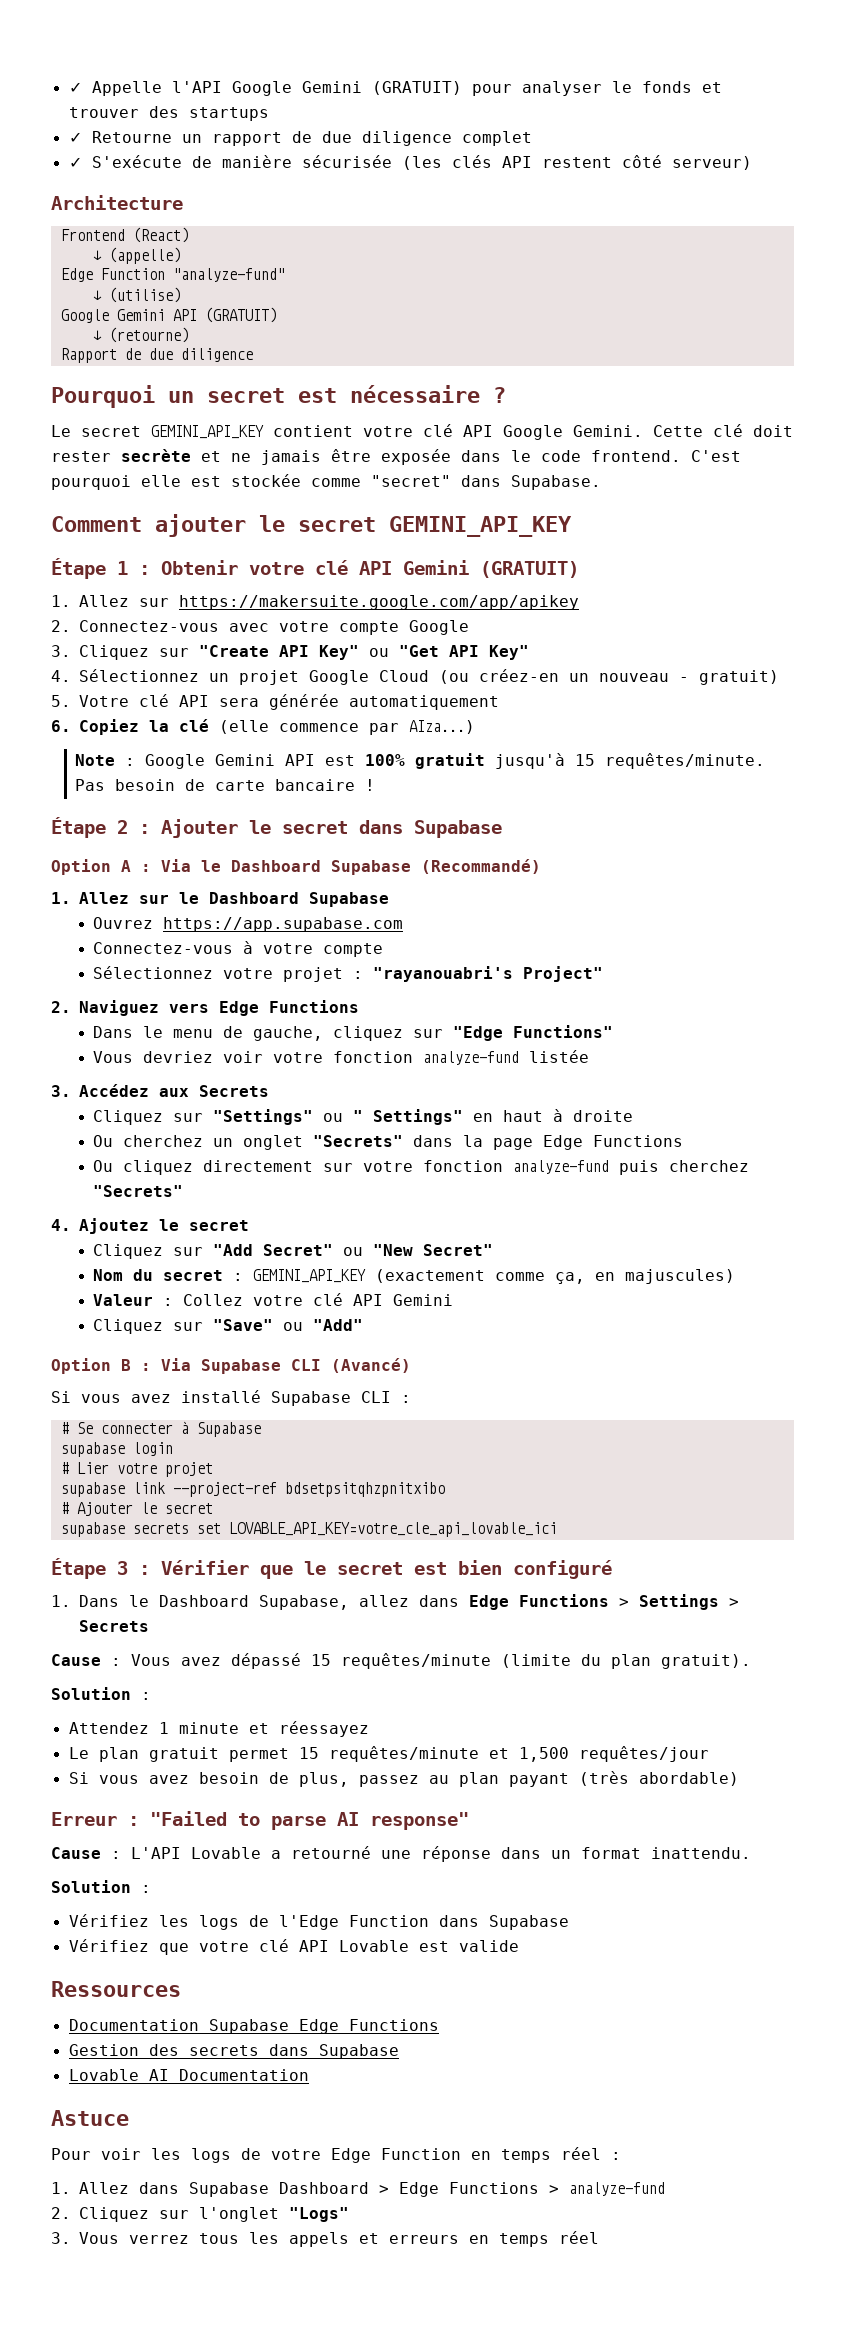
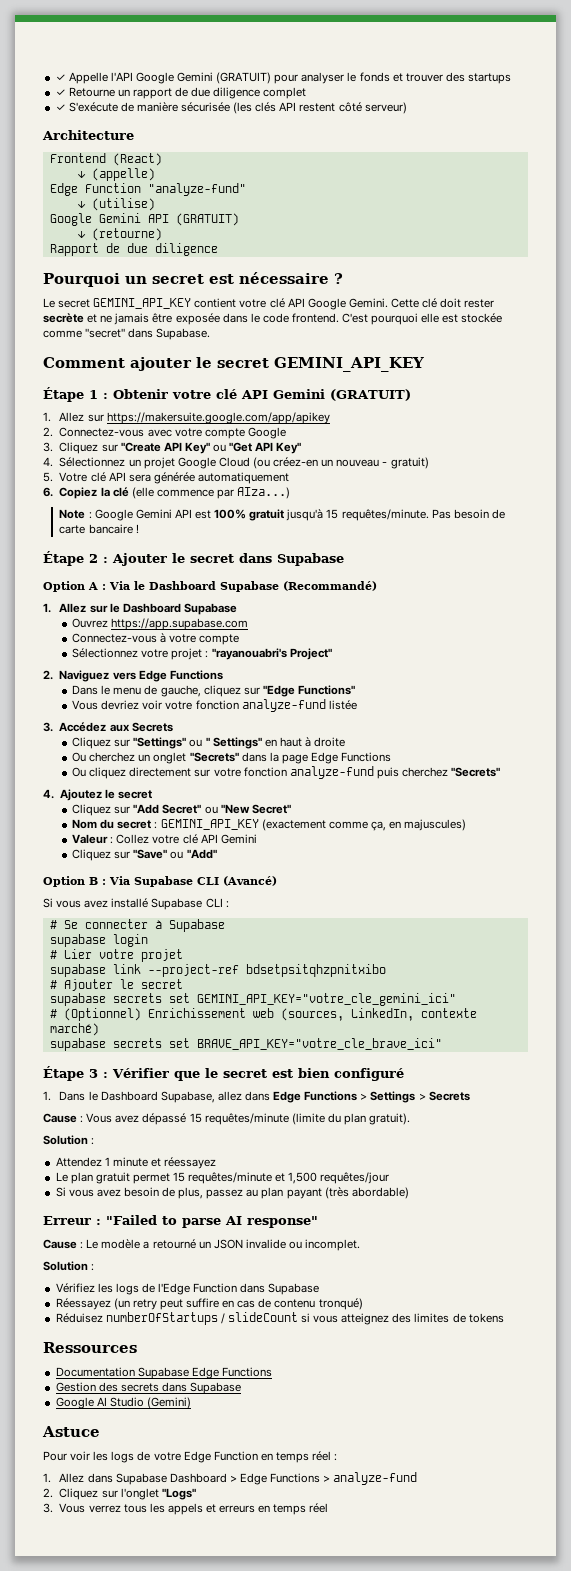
[228,1522,557,1537] LOVABLE_API_KEY=votre_cle_api_lovable_ici -> [196,993,456,1006] [49,1008,477,1021] [49,1023,99,1036] [49,1038,442,1051] GEMINI_API_KEY="votre_cle_gemini_ici" // # (Optionnel) Enrichissement web (sources, LinkedIn, contexte marché) // supabase secrets set BRAVE_API_KEY="votre_cle_brave_ici"
[131,1846,751,1862] L'API Lovable a retourné une réponse dans un format inattendu. -> [86,1239,361,1251] Le modèle a retourné un JSON invalide ou incomplet.
[68,1939,519,1955] Vérifiez que votre clé API Lovable est valide -> [55,1298,363,1310] [55,1312,504,1325] Réessayez (un retry peut suffire en cas de contenu tronqué) // Réduisez numberOfStartups / slideCount si vous atteignez des limites de tokens
[68,2069,309,2081] Lovable AI Documentation -> [55,1397,191,1409] Google AI Studio (Gemini)

